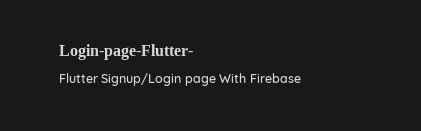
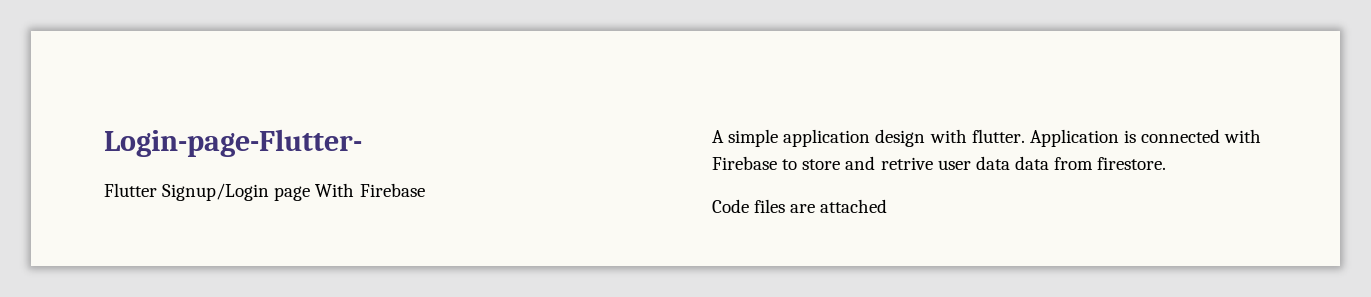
(301, 78) none -> [712,129,1262,147] [712,156,1167,170] [712,199,888,213] // A simple application design with flutter. Application is connected with Firebase to store and retrive user data data from firestore. // Code files are attached

